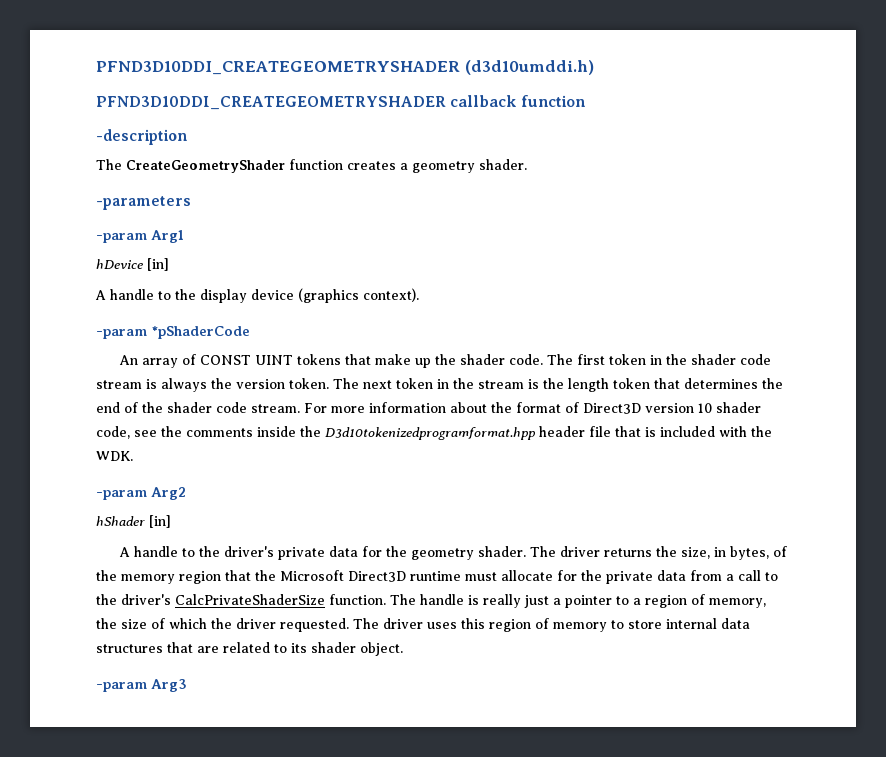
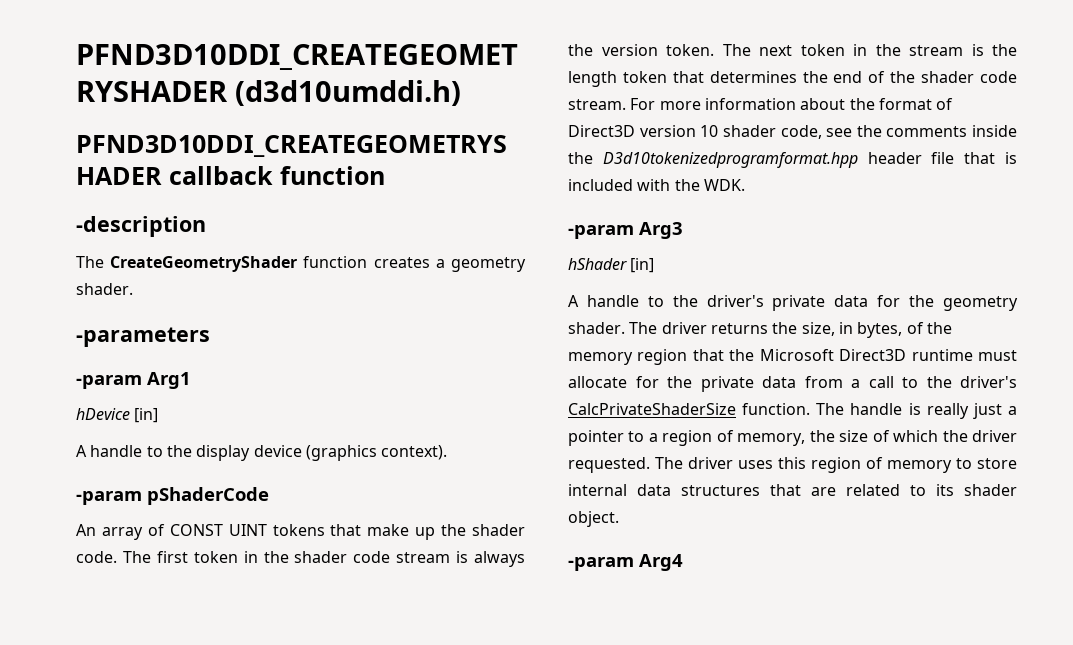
[151,326,250,339] *pShaderCode -> [147,487,269,505] pShaderCode
[151,487,186,500] Arg2 -> [639,222,683,239] Arg3
[151,679,187,692] Arg3 -> [639,554,683,571] Arg4

